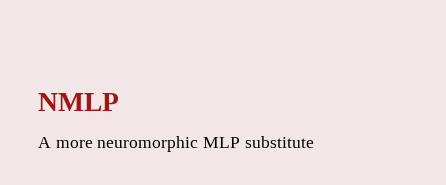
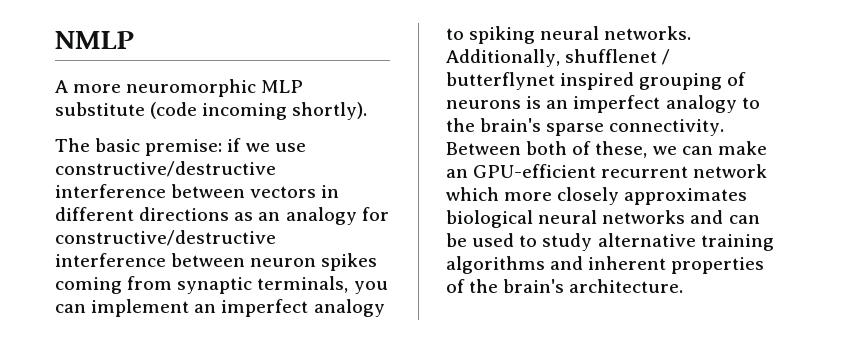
(314, 142) none -> [150,102,368,120] [55,138,306,156] [55,161,276,177] [55,184,340,198] [55,207,389,225] [55,230,276,246] [55,253,378,271] [55,276,388,294] [55,299,385,317] [446,26,692,44] [446,49,671,67] [446,72,747,90] [446,95,760,113] [446,118,725,136] [446,141,767,158] [446,164,768,178] [446,187,748,205] [446,210,760,228] [446,233,774,251] [446,256,765,274] [446,279,684,293] (code incoming shortly). // The basic premise: if we use constructive/destructive interference between vectors in different directions as an analogy for constructive/destructive interference between neuron spikes coming from synaptic terminals, you can implement an imperfect analogy to spiking neural networks. Additionally, shufflenet / butterflynet inspired grouping of neurons is an imperfect analogy to the brain's sparse connectivity. Between both of these, we can make an GPU-efficient recurrent network which more closely approximates biological neural networks and can be used to study alternative training algorithms and inherent properties of the brain's architecture.

